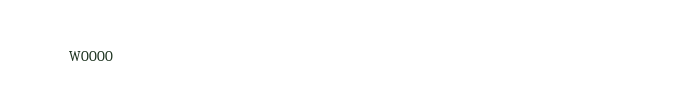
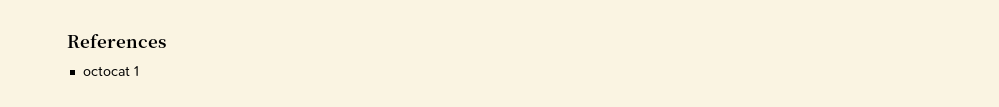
[69,51,113,61] WOOOO -> [67,34,166,48] [82,66,139,76] References // octocat 1

